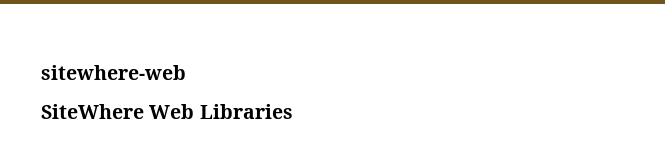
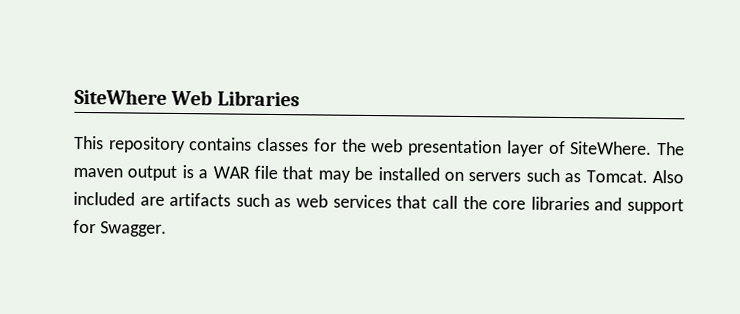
[41,65,186,80] sitewhere-web // -> (74, 96) none
(293, 111) none -> [74,135,686,157] [73,165,684,184] [73,191,685,215] [73,219,167,237] // This repository contains classes for the web presentation layer of SiteWhere. The maven output is a WAR file that may be installed on servers such as Tomcat. Also included are artifacts such as web services that call the core libraries and support for Swagger.

